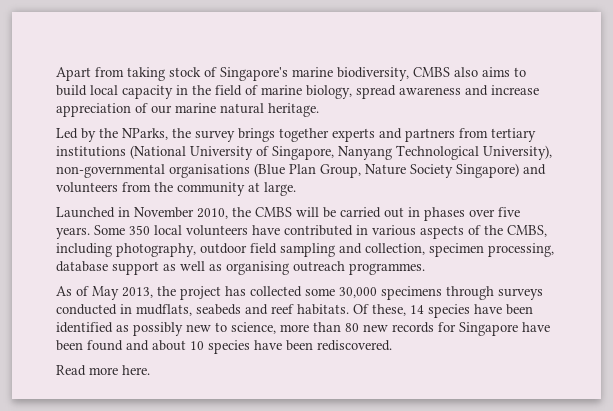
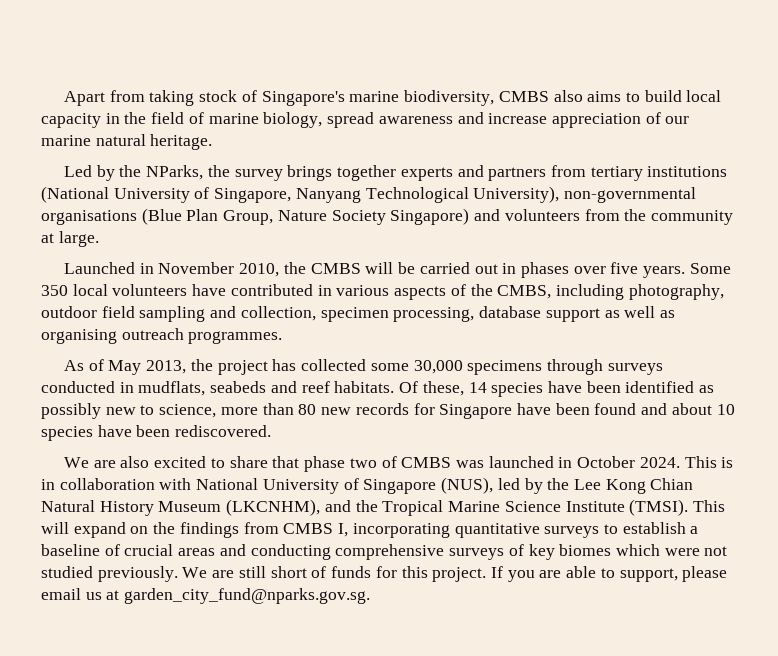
[56,365,150,376] Read more here. -> [64,456,734,472] [41,477,694,494] [41,499,725,516] [41,522,699,538] [41,544,728,560] [41,566,728,582] [41,588,371,604] We are also excited to share that phase two of CMBS was launched in October 2024. This is in collaboration with National University of Singapore (NUS), led by the Lee Kong Chian Natural History Museum (LKCNHM), and the Tropical Marine Science Institute (TMSI). This will expand on the findings from CMBS I, incorporating quantitative surveys to establish a baseline of crucial areas and conducting comprehensive surveys of key biomes which were not studied previously. We are still short of funds for this project. If you are able to support, please email us at garden_city_fund@nparks.gov.sg.

